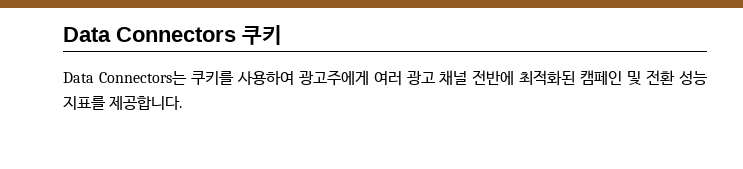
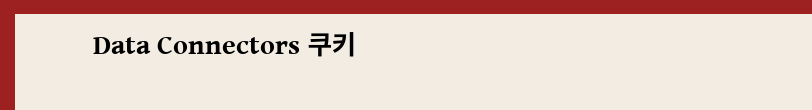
[63,70,708,86] [63,96,183,110] // Data Connectors는 쿠키를 사용하여 광고주에게 여러 광고 채널 전반에 최적화된 캠페인 및 전환 성능 지표를 제공합니다. -> (356, 44) none

